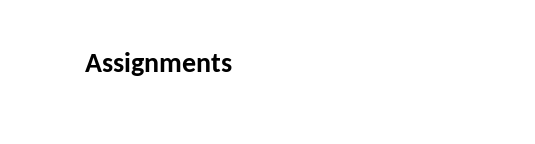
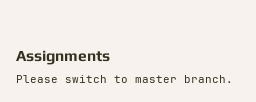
(232, 64) none -> [16,75,233,83] // Please switch to master branch.

